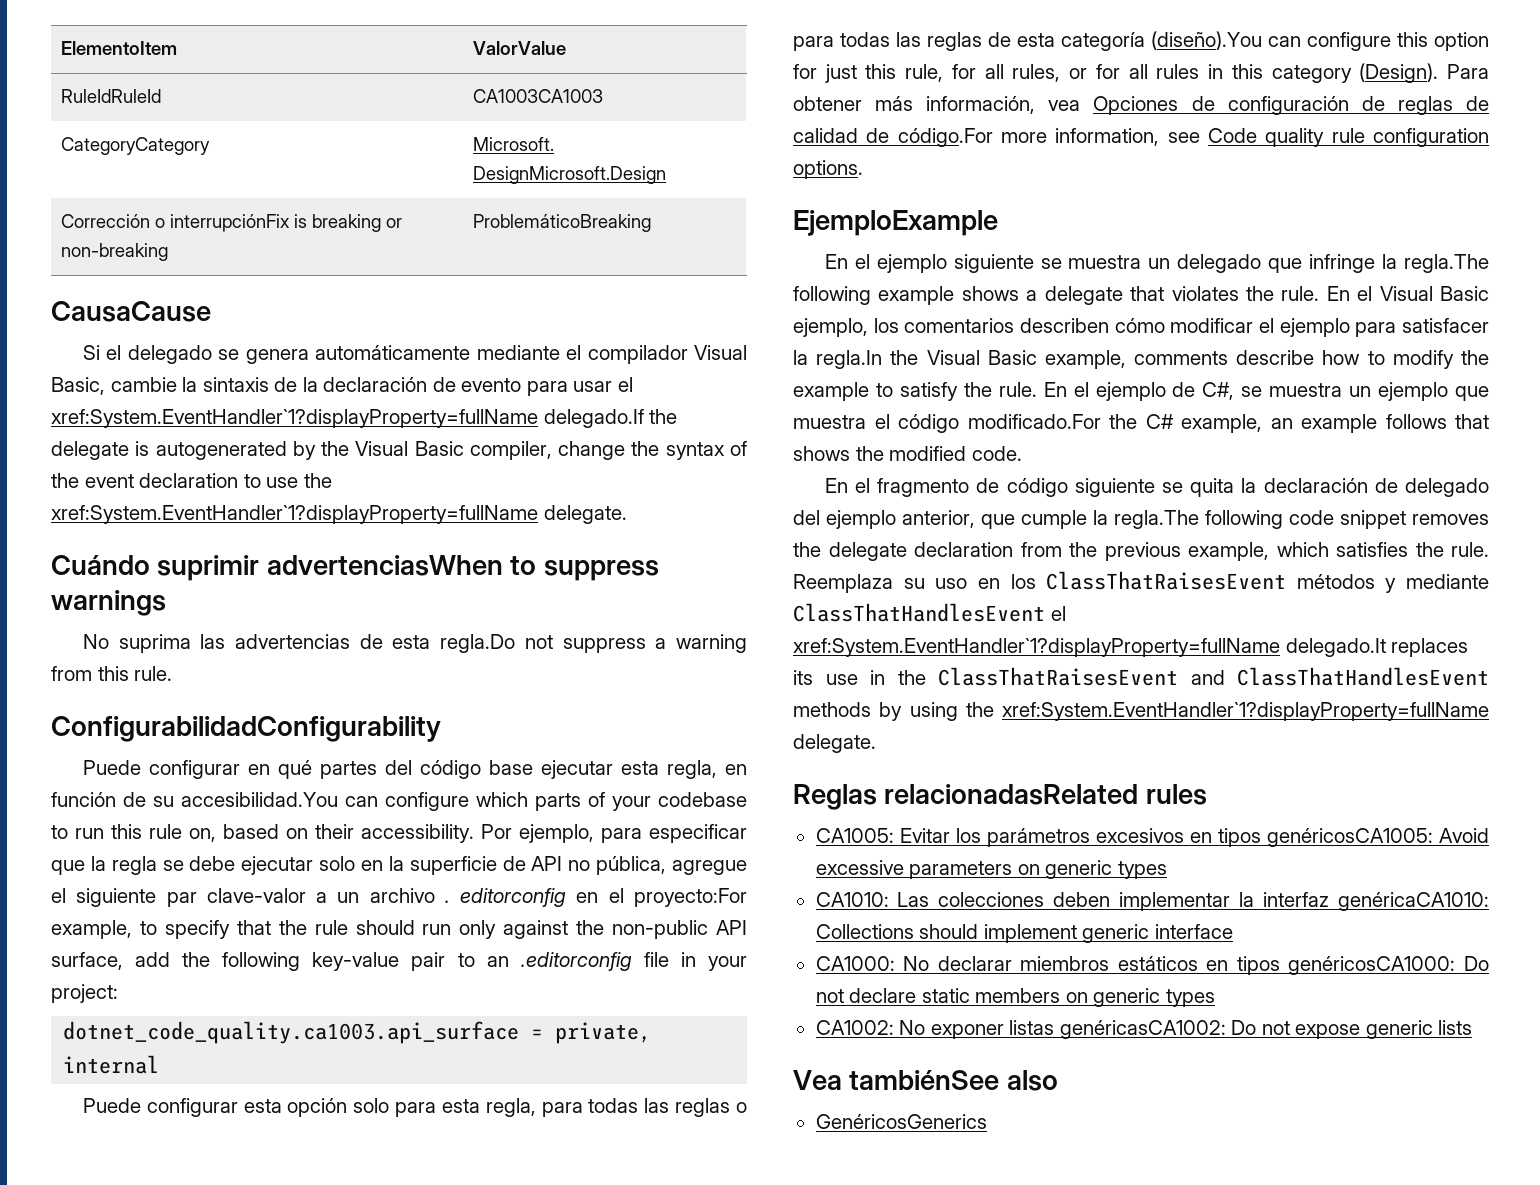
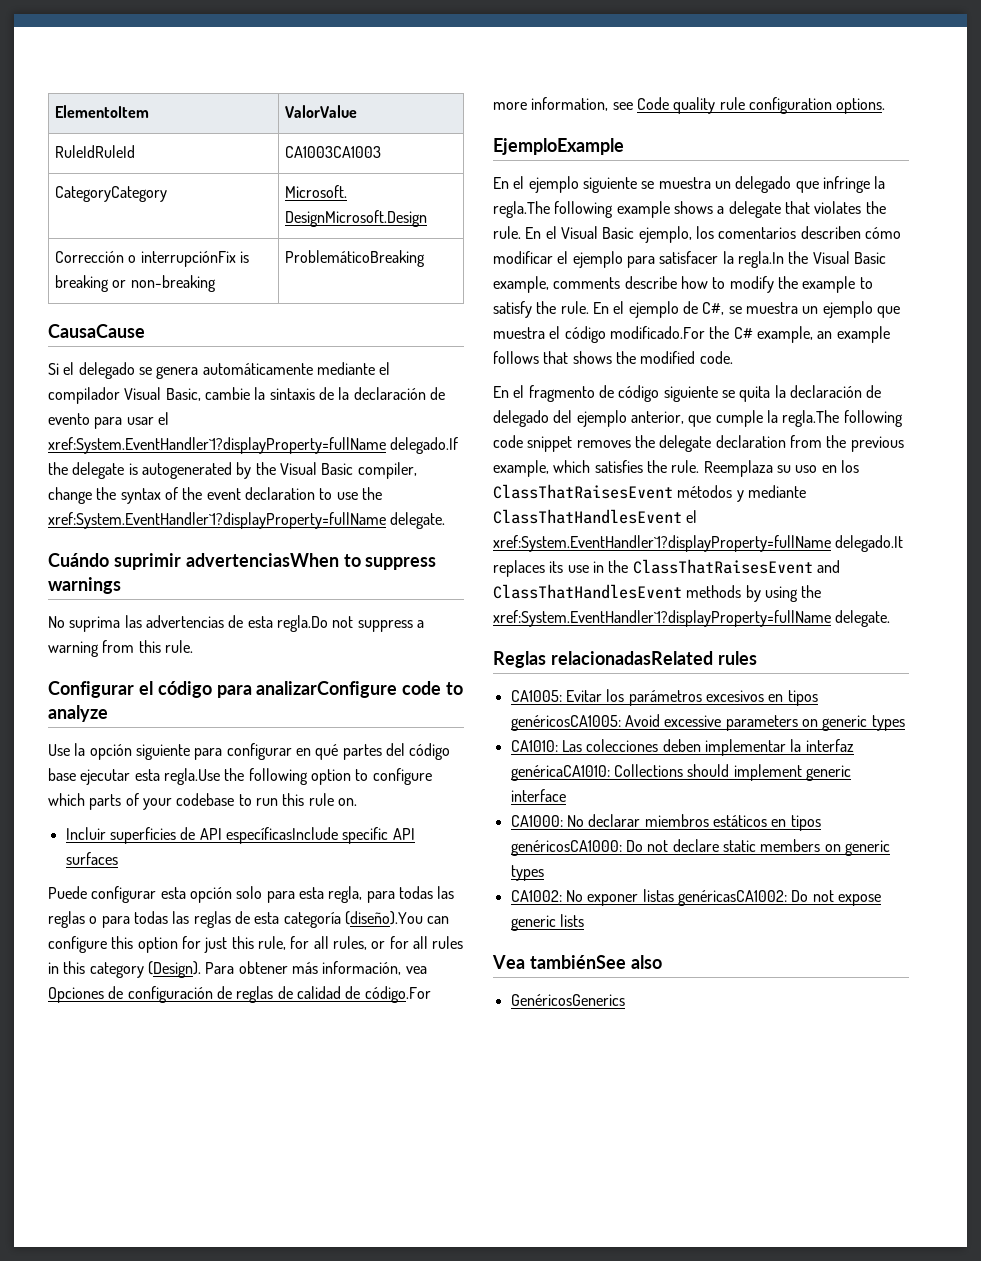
[51,716,441,742] [82,760,141,775] ConfigurabilidadConfigurability // Puede -> [48,681,464,698] [48,705,108,722] [48,743,223,760] Configurar el código para analizarConfigure code to analyze // Use la opción siguiente para
[666,760,747,779] [51,792,378,807] regla, en función de su accesibilidad.You can -> [163,768,369,785] regla.Use the following option to
[189,824,747,843] [51,856,747,875] [51,888,747,907] [51,920,747,939] [51,952,747,971] [51,984,118,1003] [63,1021,652,1044] [63,1055,160,1074] on, based on their accessibility. Por ejemplo, para especificar que la regla se debe ejecutar solo en la superficie de API no pública, agregue el siguiente par clave-valor a un archivo . editorconfig en el proyecto:For example, to specify that the rule should run only against the non-public API surface, add the following key-value pair to an .editorconfig file in your project: // dotnet_code_quality.ca1003.api_surface = private, internal -> [337,798,357,806] [65,827,415,844] [65,852,118,865] on. // Incluir superficies de API específicasInclude specific API surfaces

